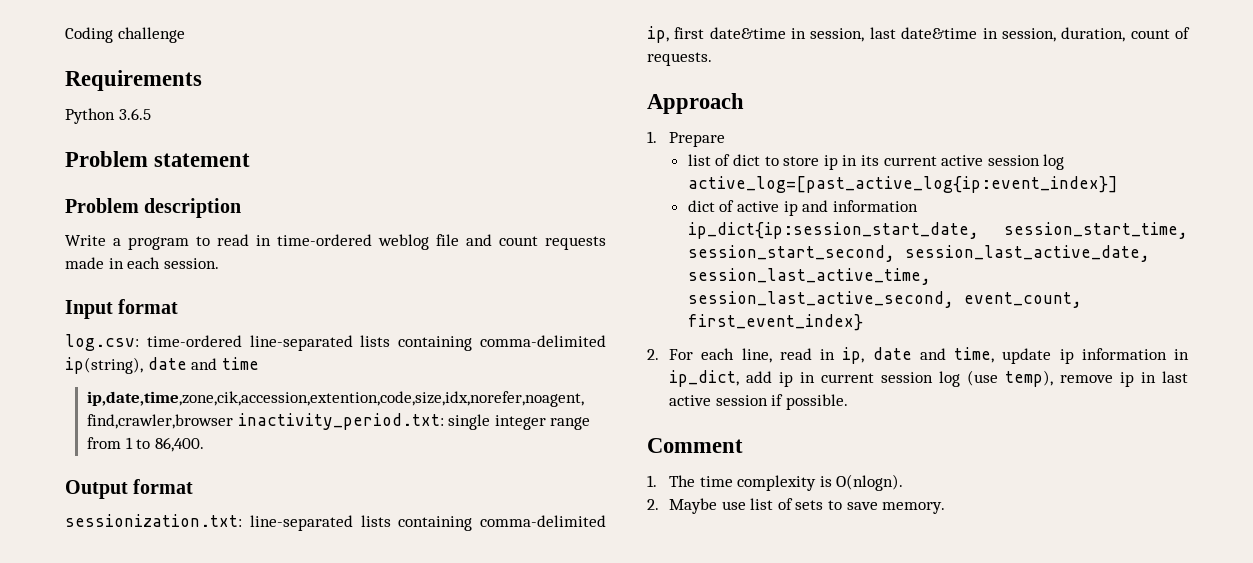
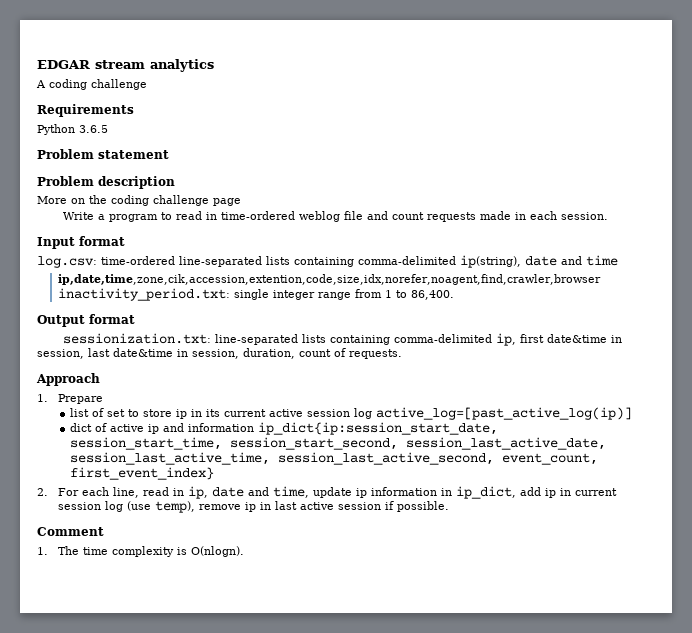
[65,27,113,43] Coding -> [37,59,214,72] [36,79,87,90] EDGAR stream analytics // A coding
(242, 208) none -> [37,195,241,206] // More on the coding challenge page
[732,154,760,166] dict -> [106,409,125,417] set
[687,176,1118,193] active_log=[past_active_log{ip:event_index}] -> [375,407,632,420] active_log=[past_active_log(ip)]
[647,498,946,514] // 2. Maybe use list of sets to save memory. -> (244, 551) none

